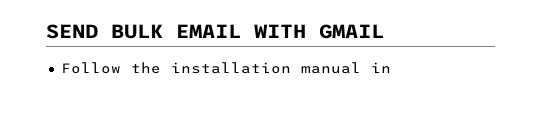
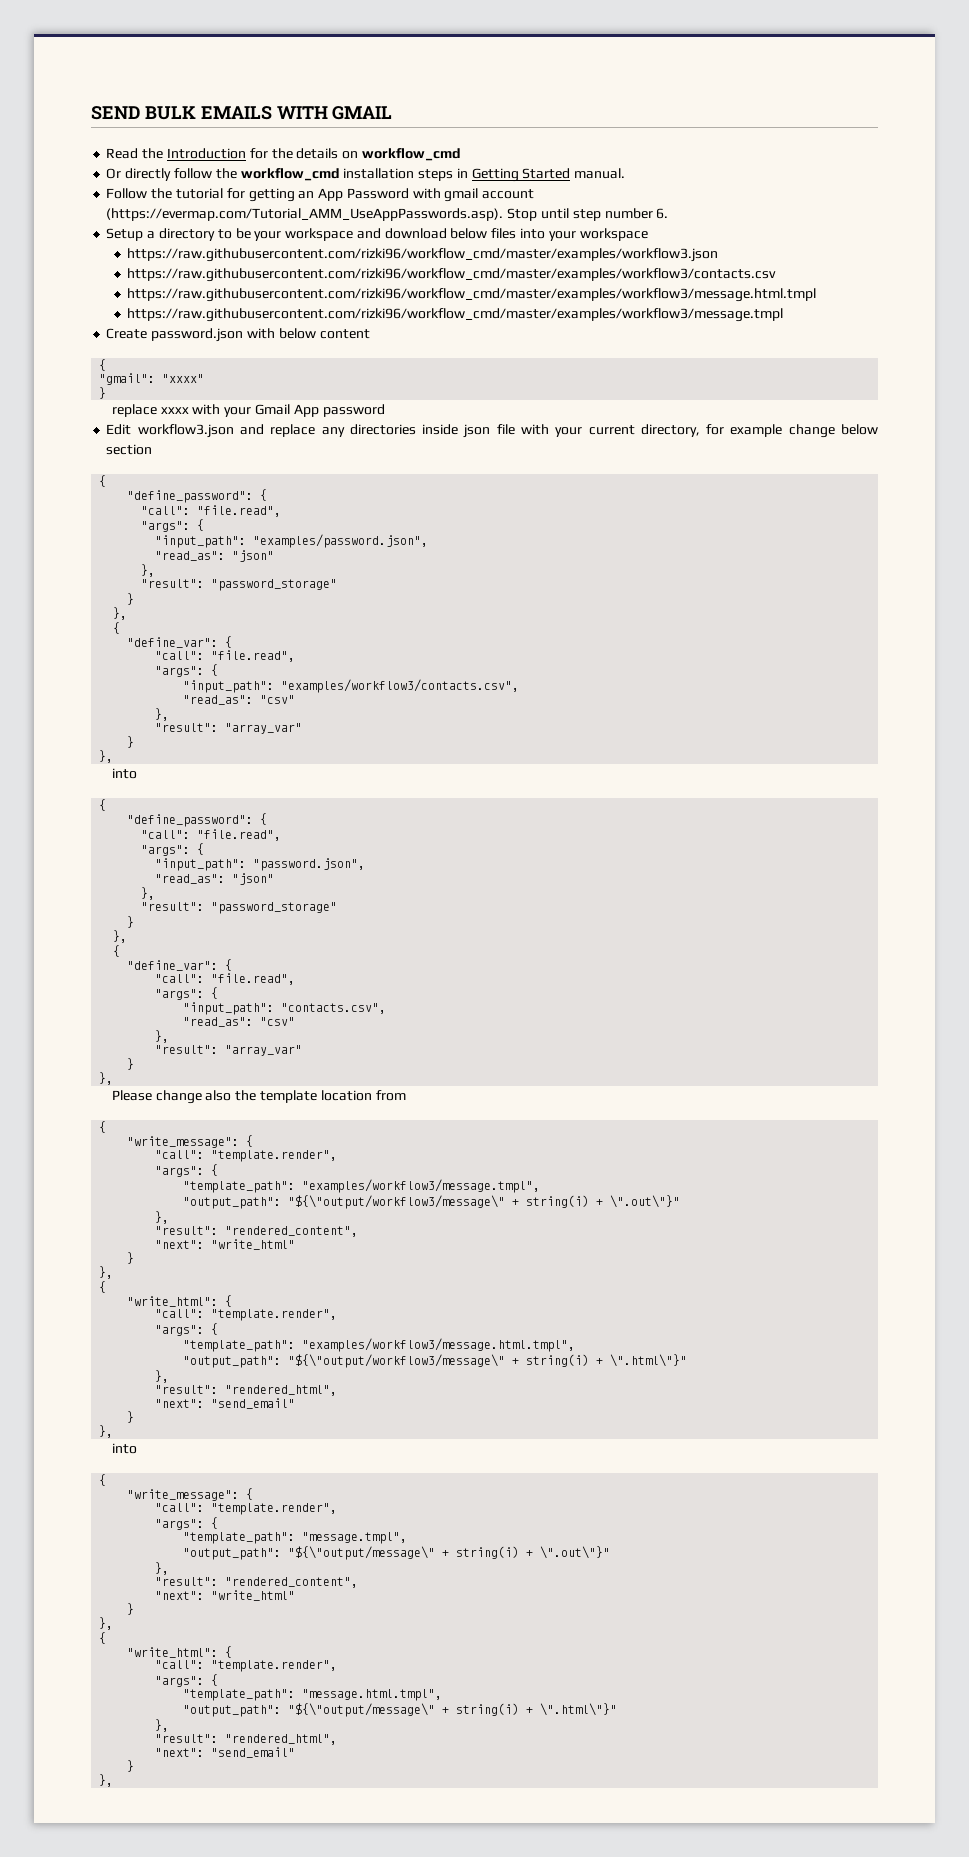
[176,24,241,38] EMAIL -> [200,106,272,120] EMAILS
[60,62,391,74] Follow the installation manual in -> [106,148,461,161] [106,168,626,182] [106,188,535,202] [106,208,669,221] [106,228,648,241] [127,248,719,262] [127,268,777,282] [127,288,817,302] [127,308,784,322] [106,328,370,342] [99,359,107,371] [99,373,205,385] [99,387,107,399] [111,404,385,417] [106,424,879,438] [106,444,153,455] [99,475,107,487] [127,489,268,503] [141,505,282,517] [141,519,205,532] [155,534,429,548] [155,550,275,562] [141,564,156,577] [141,579,338,591] [127,593,135,605] [113,607,128,620] [113,622,121,634] [127,636,233,648] [155,650,296,662] [155,664,219,677] [183,679,520,693] [183,695,296,705] [155,708,170,721] [155,723,303,734] [127,736,135,748] [99,750,114,763] [111,768,137,779] [99,799,107,811] [127,813,268,827] [141,829,282,841] [141,843,205,856] [155,858,366,871] [155,873,275,885] [141,887,156,900] [141,902,338,914] [127,916,135,928] [113,930,128,943] [113,945,121,957] [127,959,233,971] [155,973,296,985] [155,987,219,1000] [183,1002,387,1015] [183,1017,296,1027] [155,1030,170,1043] [155,1045,303,1056] [127,1058,135,1070] [99,1072,114,1085] [111,1090,406,1104] [99,1121,107,1133] [127,1135,254,1148] [155,1150,338,1162] [155,1164,219,1177] [183,1179,541,1193] [183,1195,681,1209] [155,1211,170,1224] [155,1226,359,1237] [155,1239,296,1250] [127,1252,135,1264] [99,1266,114,1279] [99,1281,107,1293] [127,1295,233,1307] [155,1309,338,1321] [155,1323,219,1336] [183,1338,576,1352] [183,1354,688,1368] [155,1370,170,1383] [155,1385,338,1396] [155,1398,296,1409] [127,1411,135,1423] [99,1425,114,1438] [111,1443,137,1454] [99,1474,107,1486] [127,1488,254,1501] [155,1503,338,1515] [155,1517,219,1530] [183,1532,408,1544] [183,1546,611,1560] [155,1562,170,1575] [155,1577,359,1588] [155,1590,296,1601] [127,1603,135,1615] [99,1617,114,1630] [99,1632,107,1644] [127,1646,233,1658] [155,1660,338,1672] [155,1674,219,1687] [183,1689,443,1701] [183,1703,618,1717] [155,1719,170,1732] [155,1734,338,1745] [155,1747,296,1758] [127,1760,135,1772] [99,1774,114,1787] Read the Introduction for the details on workflow_cmd // Or directly follow the workflow_cmd installation steps in Getting Started manual. // Follow the tutorial for getting an App Password with gmail account (https://evermap.com/Tutorial_AMM_UseAppPasswords.asp). Stop until step number 6. // Setup a directory to be your workspace and download below files into your workspace // https://raw.githubusercontent.com/rizki96/workflow_cmd/master/examples/workflow3.json // https://raw.githubusercontent.com/rizki96/workflow_cmd/master/examples/workflow3/contacts.csv // https://raw.githubusercontent.com/rizki96/workflow_cmd/master/examples/workflow3/message.html.tmpl // https://raw.githubusercontent.com/rizki96/workflow_cmd/master/examples/workflow3/message.tmpl // Create password.json with below content // { // "gmail": "xxxx" // } // replace xxxx with your Gmail App password // Edit workflow3.json and replace any directories inside json file with your current directory, for example change below section // { // "define_password": { // "call": "file.read", // "args": { // "input_path": "examples/password.json", // "read_as": "json" // }, // "result": "password_storage" // } // }, // { // "define_var": { // "call": "file.read", // "args": { // "input_path": "examples/workflow3/contacts.csv", // "read_as": "csv" // }, // "result": "array_var" // } // }, // into // { // "define_password": { // "call": "file.read", // "args": { // "input_path": "password.json", // "read_as": "json" // }, // "result": "password_storage" // } // }, // { // "define_var": { // "call": "file.read", // "args": { // "input_path": "contacts.csv", // "read_as": "csv" // }, // "result": "array_var" // } // }, // Please change also the template location from // { // "write_message": { // "call": "template.render", // "args": { // "template_path": "examples/workflow3/message.tmpl", // "output_path": "${\"output/workflow3/message\" + string(i) + \".out\"}" // }, // "result": "rendered_content", // "next": "write_html" // } // }, // { // "write_html": { // "call": "template.render", // "args": { // "template_path": "examples/workflow3/message.html.tmpl", // "output_path": "${\"output/workflow3/message\" + string(i) + \".html\"}" // }, // "result": "rendered_html", // "next": "send_email" // } // }, // into // { // "write_message": { // "call": "template.render", // "args": { // "template_path": "message.tmpl", // "output_path": "${\"output/message\" + string(i) + \".out\"}" // }, // "result": "rendered_content", // "next": "write_html" // } // }, // { // "write_html": { // "call": "template.render", // "args": { // "template_path": "message.html.tmpl", // "output_path": "${\"output/message\" + string(i) + \".html\"}" // }, // "result": "rendered_html", // "next": "send_email" // } // },

